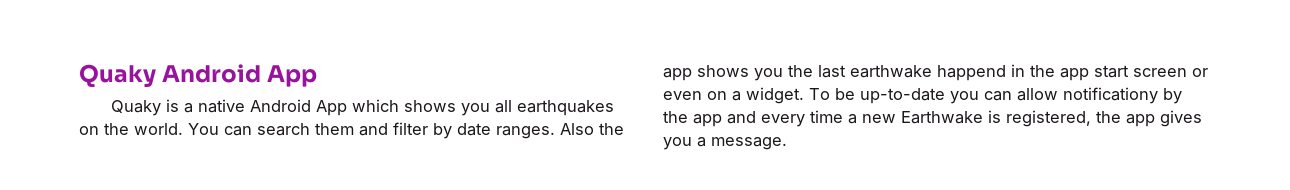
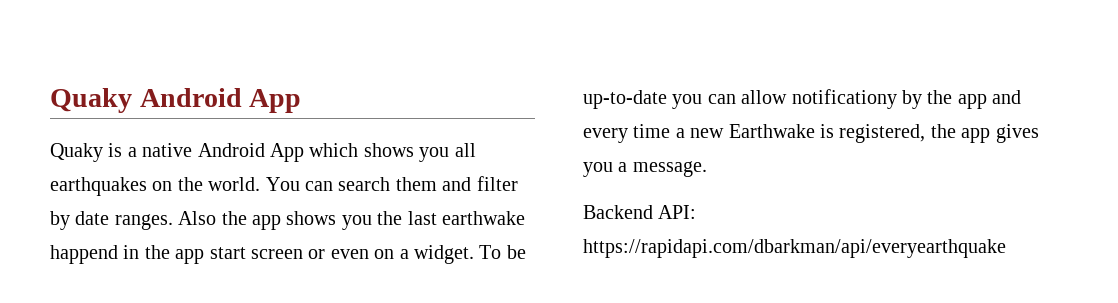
(787, 143) none -> [583,205,697,219] [583,239,1006,258] // Backend API: https://rapidapi.com/dbarkman/api/everyearthquake

